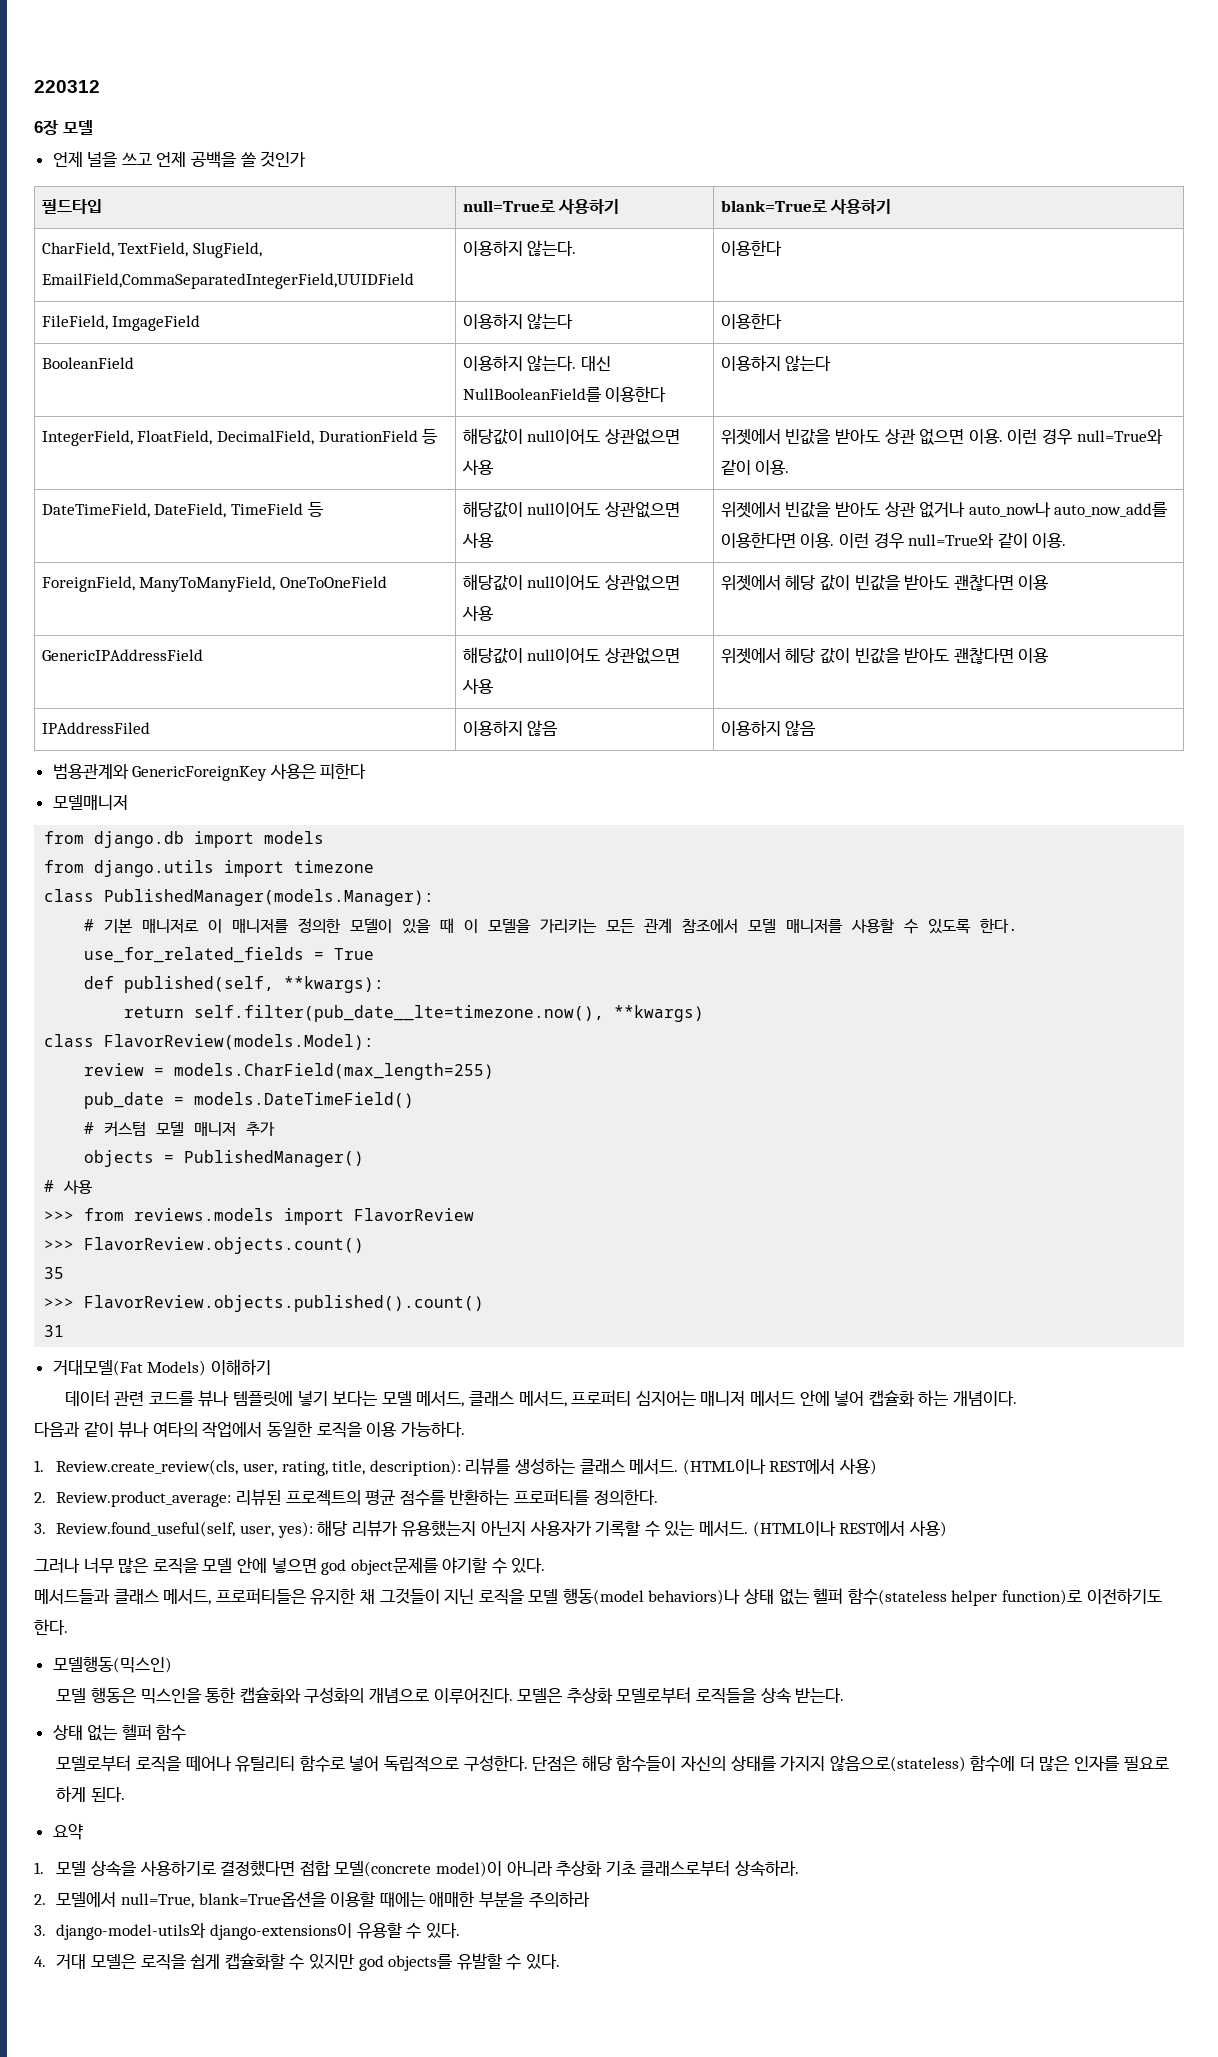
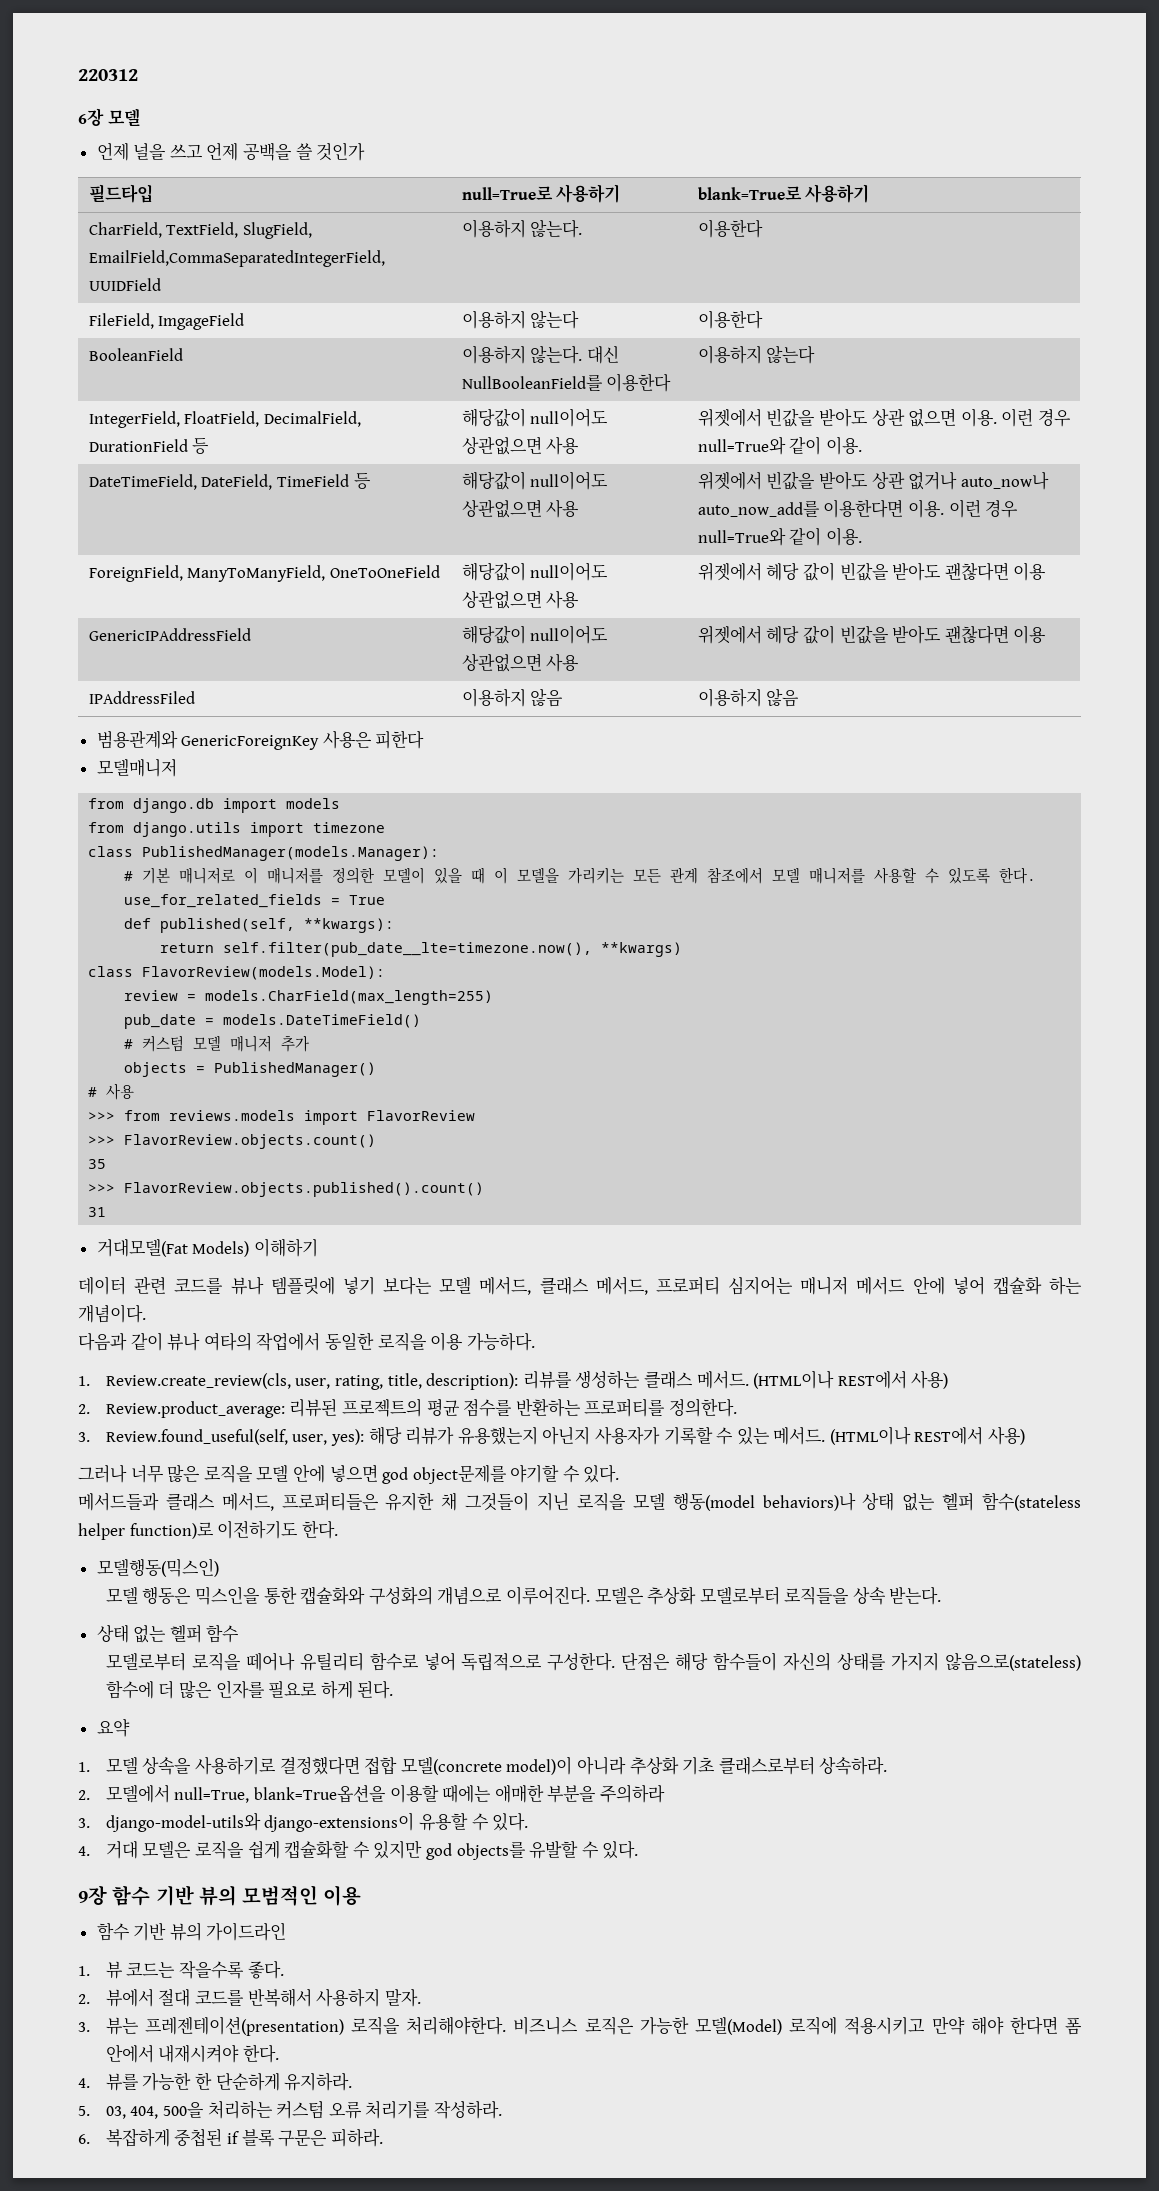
(560, 1961) none -> [78,1885,362,1906] [96,1922,287,1941] [78,1961,284,1979] [78,1988,421,2007] [78,2016,1083,2036] [105,2044,279,2063] [78,2072,353,2091] [78,2100,502,2119] [78,2128,383,2147] // 9장 함수 기반 뷰의 모범적인 이용 // 함수 기반 뷰의 가이드라인 // 1. 뷰 코드는 작을수록 좋다. // 2. 뷰에서 절대 코드를 반복해서 사용하지 말자. // 3. 뷰는 프레젠테이션(presentation) 로직을 처리해야한다. 비즈니스 로직은 가능한 모델(Model) 로직에 적용시키고 만약 해야 한다면 폼 안에서 내재시켜야 한다. // 4. 뷰를 가능한 한 단순하게 유지하라. // 5. 03, 404, 500을 처리하는 커스텀 오류 처리기를 작성하라. // 6. 복잡하게 중첩된 if 블록 구문은 피하라.

